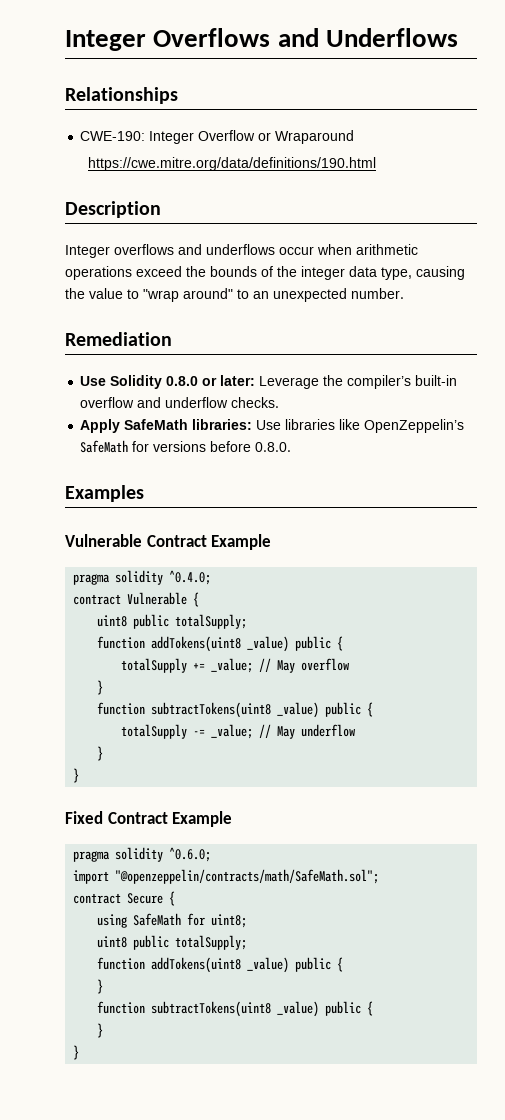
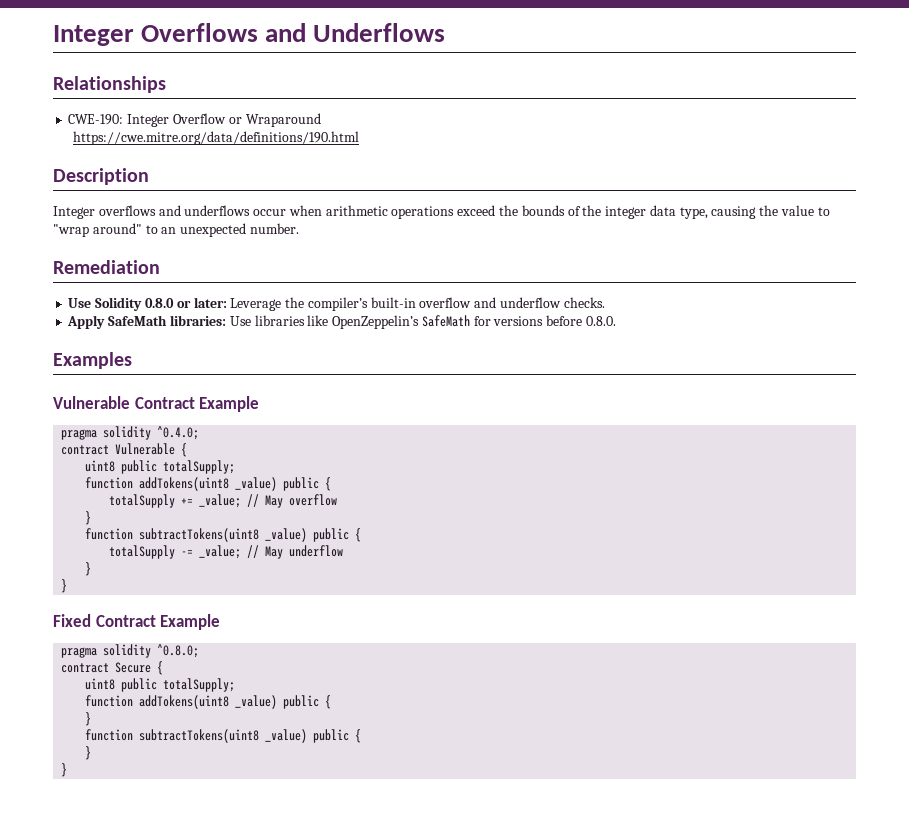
[169,847,212,862] [73,869,380,884] ^0.6.0; // import "@openzeppelin/contracts/math/SafeMath.sol"; -> [157,644,200,658] ^0.8.0;
[97,913,248,928] // using SafeMath for uint8; -> (164, 668) none

